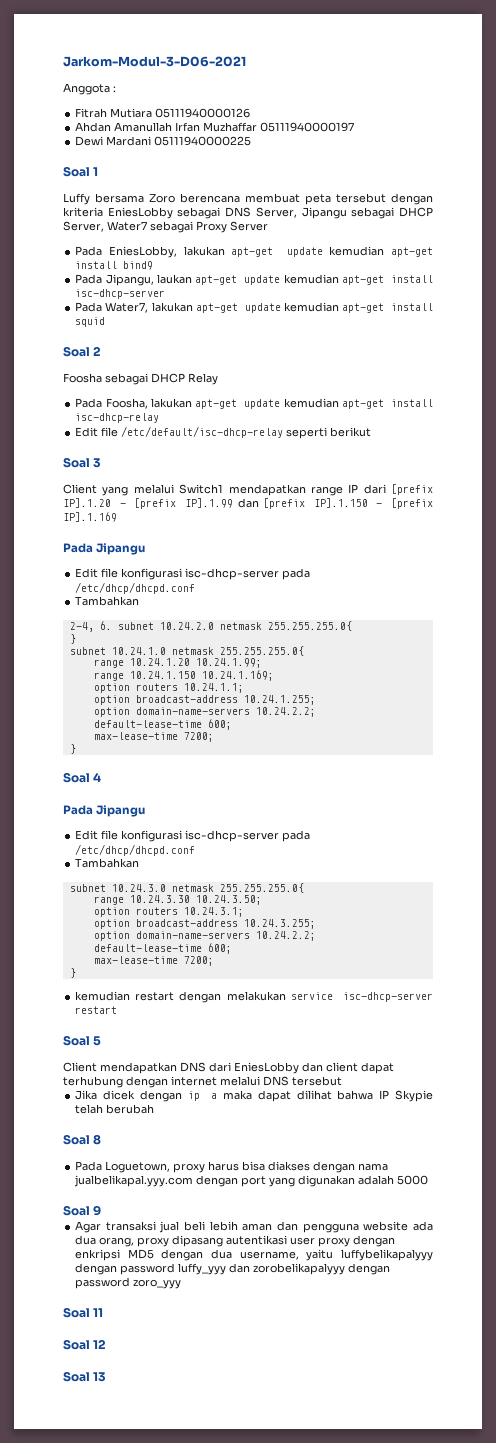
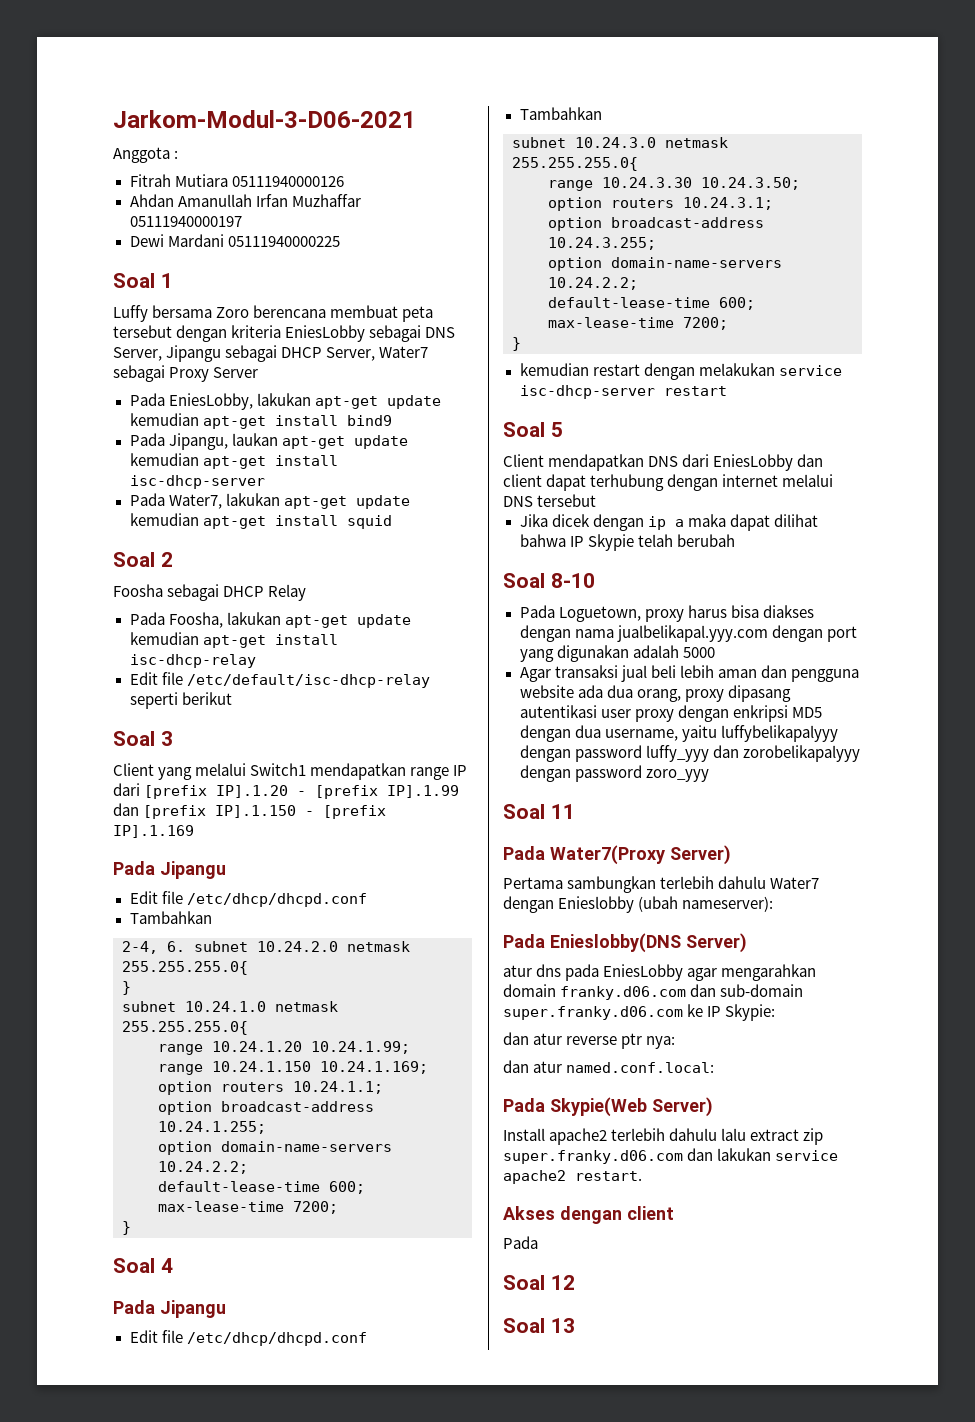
[121,568,311,580] konfigurasi isc-dhcp-server pada -> (183, 897) none
[121,830,311,842] konfigurasi isc-dhcp-server pada -> (183, 1336) none
[93,1135,102,1145] 8 -> [550,573,595,588] 8-10
[63,1205,102,1216] // Soal 9 -> (715, 652) none
(104, 1312) none -> [503,845,731,865] [503,876,820,893] [503,896,774,913] [503,933,747,953] [503,964,817,981] [503,984,804,1000] [503,1004,776,1021] [503,1032,676,1049] [503,1060,715,1073] [503,1097,713,1117] [503,1128,824,1145] [503,1148,839,1164] [503,1170,642,1184] [503,1206,674,1224] [503,1236,538,1249] // Pada Water7(Proxy Server) // Pertama sambungkan terlebih dahulu Water7 dengan Enieslobby (ubah nameserver): // Pada Enieslobby(DNS Server) // atur dns pada EniesLobby agar mengarahkan domain franky.d06.com dan sub-domain super.franky.d06.com ke IP Skypie: // dan atur reverse ptr nya: // dan atur named.conf.local: // Pada Skypie(Web Server) // Install apache2 terlebih dahulu lalu extract zip super.franky.d06.com dan lakukan service apache2 restart. // Akses dengan client // Pada

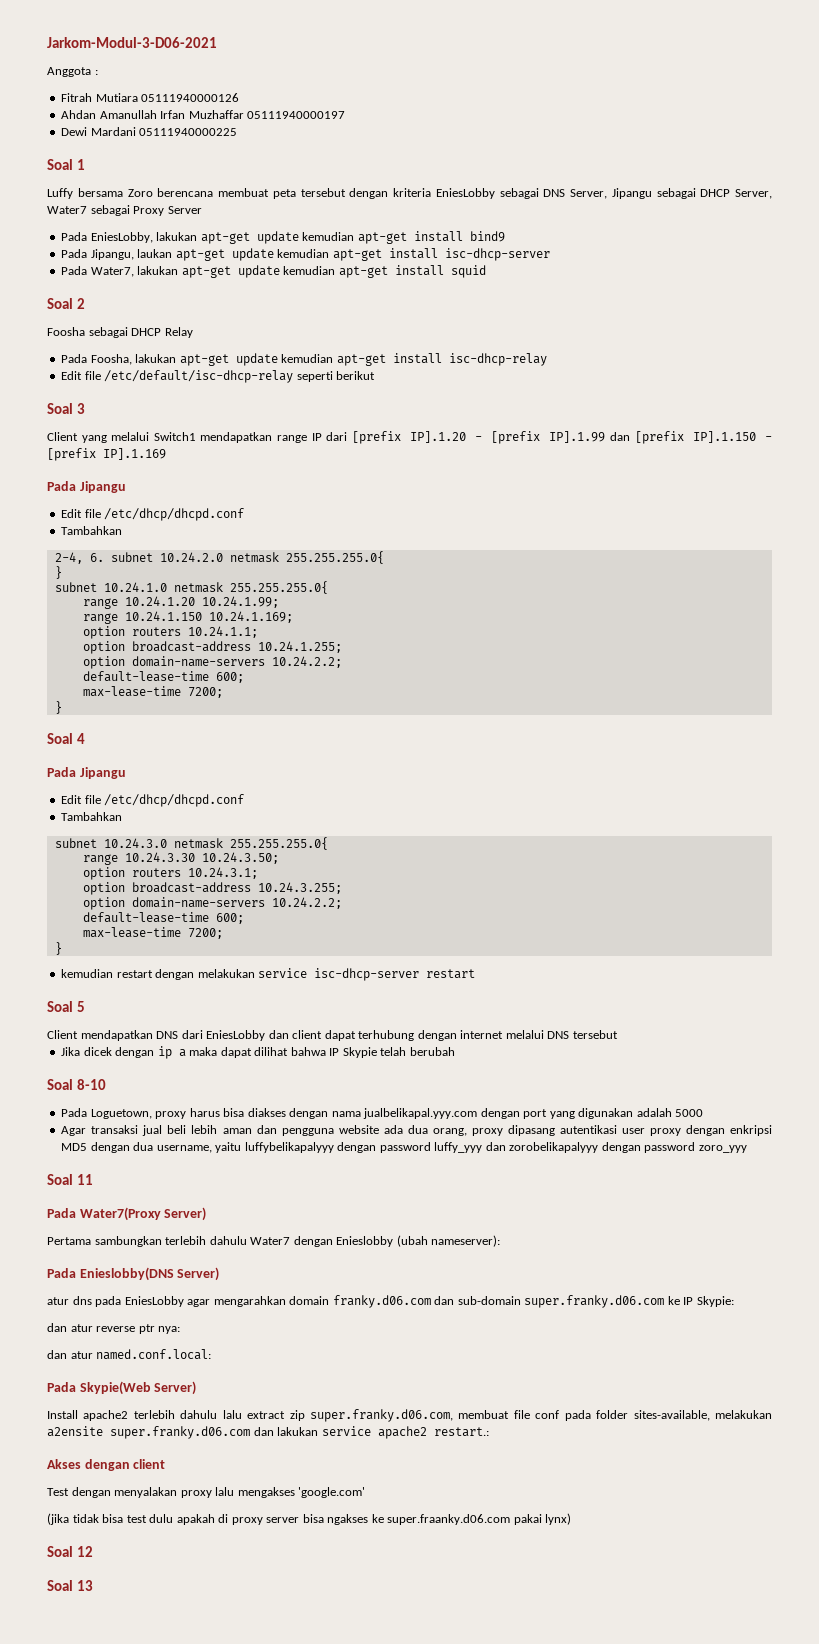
(824, 1136) none -> [310,1409,773,1422] [47,1426,103,1437] super.franky.d06.com, membuat file conf pada folder sites-available, melakukan a2ensite
[575,1171,642,1181] restart. -> [433,1427,489,1437] restart.:
[503,1236,538,1249] Pada -> [47,1487,366,1498] [47,1513,572,1525] Test dengan menyalakan proxy lalu mengakses 'google.com' // (jika tidak bisa test dulu apakah di proxy server bisa ngakses ke super.fraanky.d06.com pakai lynx)

